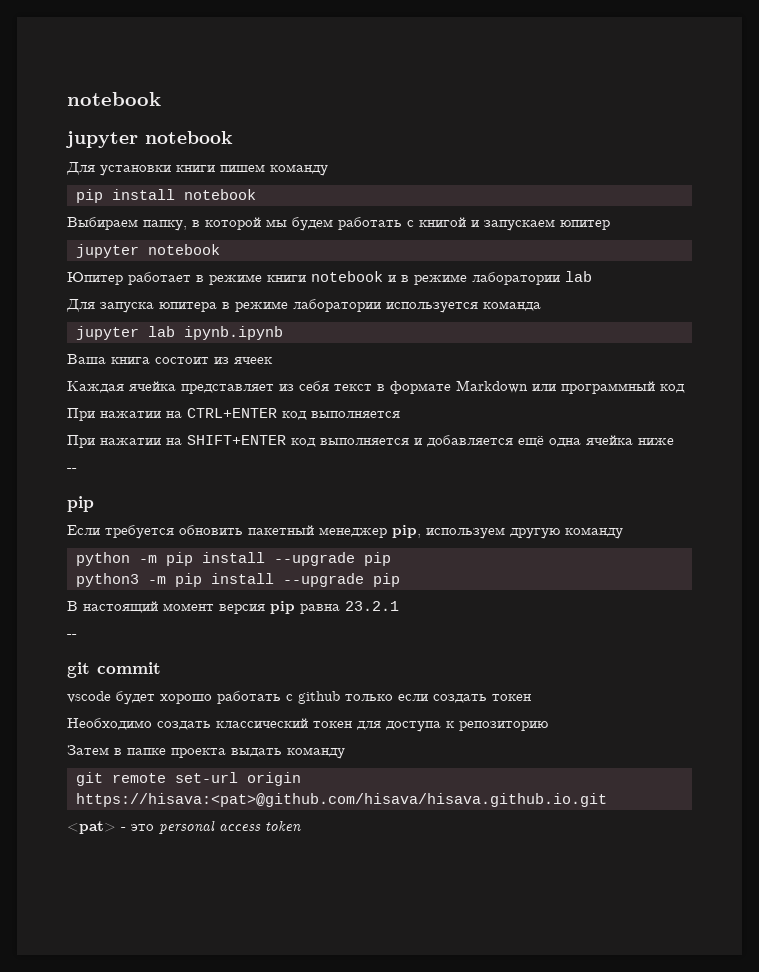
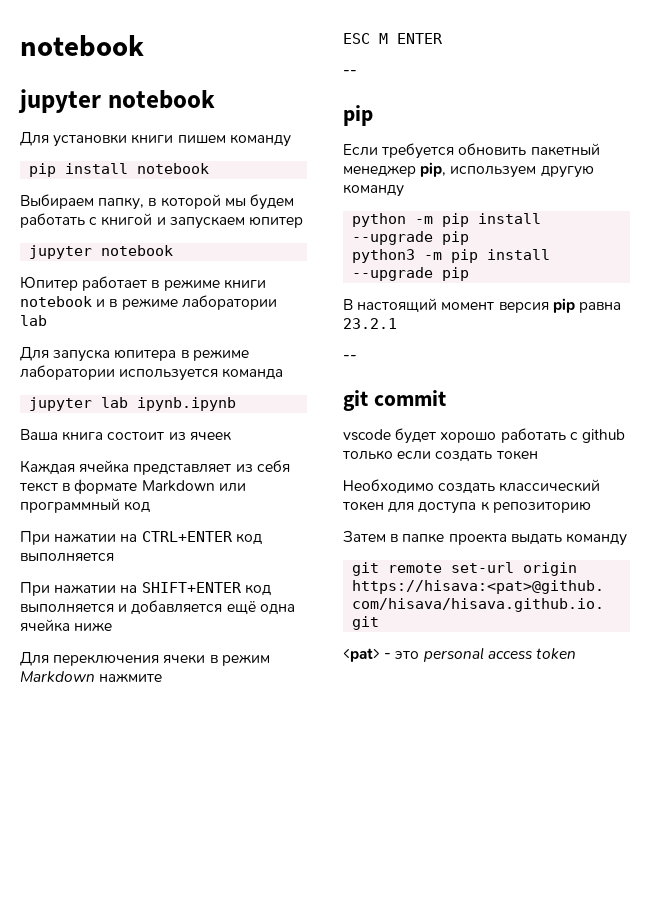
(674, 441) none -> [20,652,270,666] [20,671,163,683] [343,33,443,44] // Для переключения ячеки в режим Markdown нажмите // ESC M ENTER

